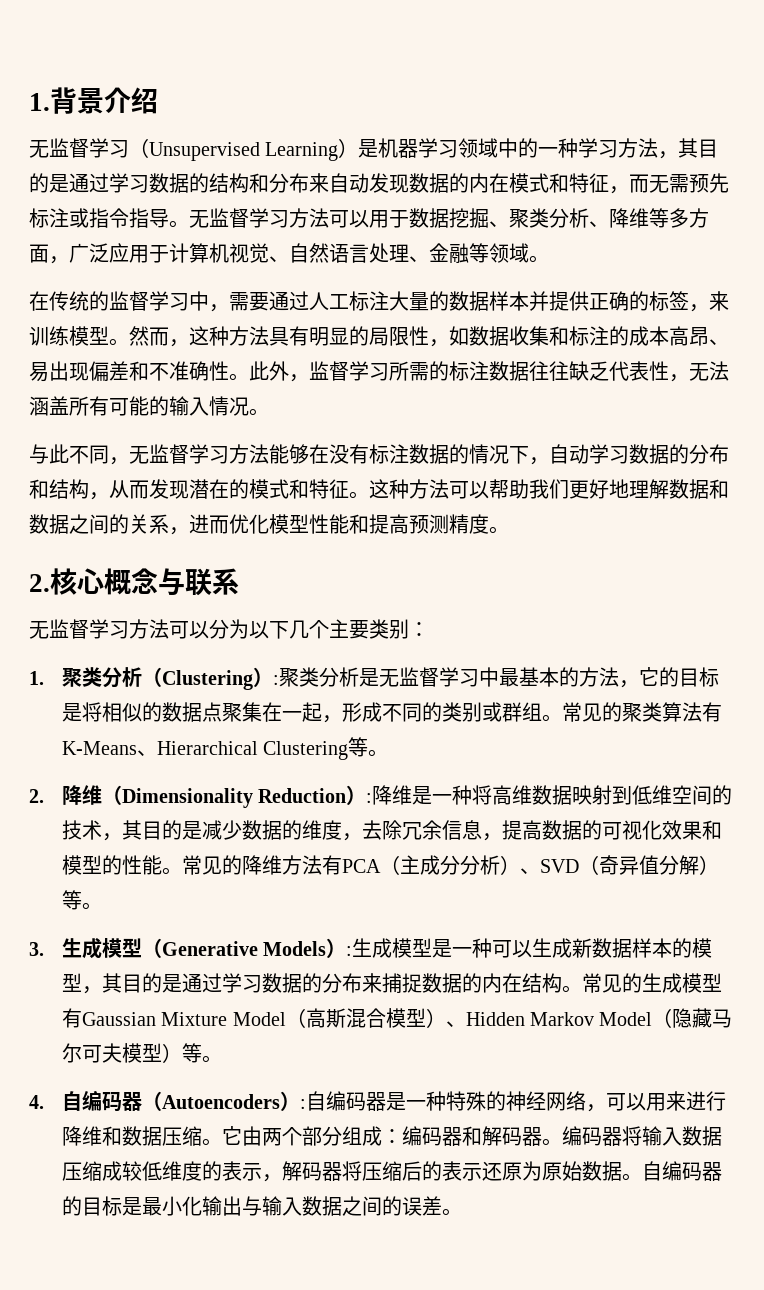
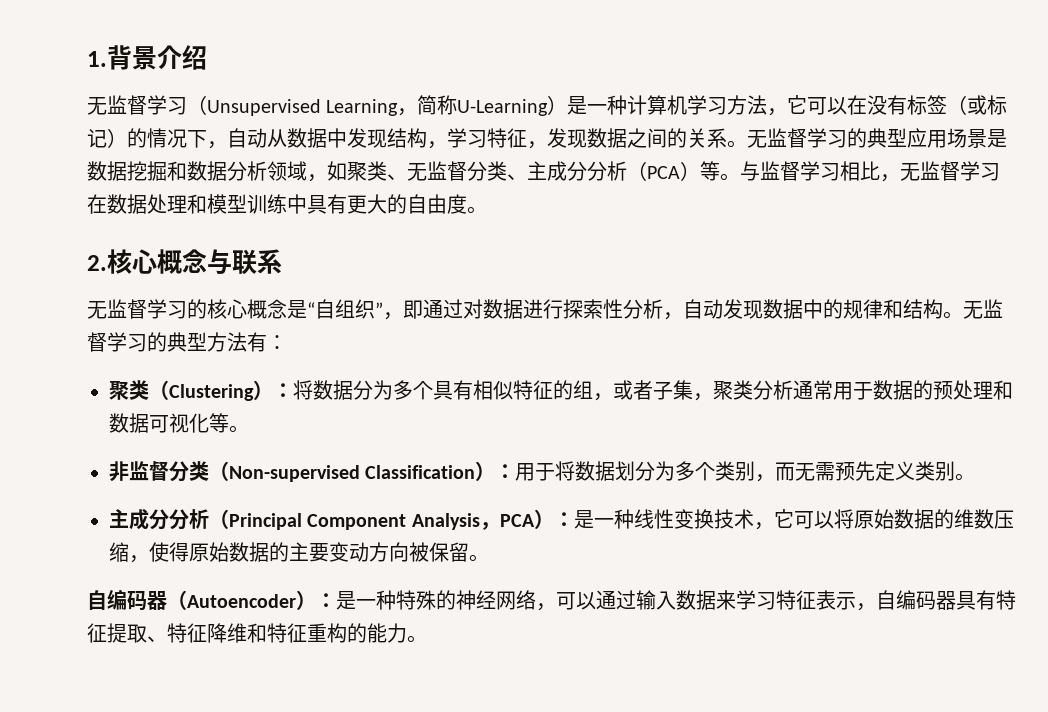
[338,138,719,159] [29,173,729,194] [29,208,709,228] [29,243,549,264] [29,291,729,312] [29,326,729,347] [29,361,729,382] [29,396,269,416] [29,444,729,465] [29,479,729,500] [29,514,469,535] ）是机器学习领域中的一种学习方法，其目的是通过学习数据的结构和分布来自动发现数据的内在模式和特征，而无需预先标注或指令指导。无监督学习方法可以用于数据挖掘、聚类分析、降维等多方面，广泛应用于计算机视觉、自然语言处理、金融等领域。 // 在传统的监督学习中，需要通过人工标注大量的数据样本并提供正确的标签，来训练模型。然而，这种方法具有明显的局限性，如数据收集和标注的成本高昂、易出现偏差和不准确性。此外，监督学习所需的标注数据往往缺乏代表性，无法涵盖所有可能的输入情况。 // 与此不同，无监督学习方法能够在没有标注数据的情况下，自动学习数据的分布和结构，从而发现潜在的模式和特征。这种方法可以帮助我们更好地理解数据和数据之间的关系，进而优化模型性能和提高预测精 -> [397,95,1008,116] [87,128,1007,149] [87,161,1000,182] [87,194,447,214] ，简称U-Learning）是一种计算机学习方法，它可以在没有标签（或标记）的情况下，自动从数据中发现结构，学习特征，发现数据之间的关系。无监督学习的典型应用场景是数据挖掘和数据分析领域，如聚类、无监督分类、主成分分析（PCA）等。与监督学习相比，无监督学习在数据处理和模型训练中具有更大的自由
[129,619,429,639] [29,667,719,690] [61,702,722,723] [61,737,389,760] [29,785,733,808] [61,820,722,841] [61,855,719,875] [61,890,102,910] [29,937,713,959] [61,973,722,994] [61,1008,733,1028] [61,1043,222,1063] [29,1095,44,1109] 方法可以分为以下几个主要类别： // 1.聚类分析（Clustering）:聚类分析是无监督学习中最基本的方法，它的目标是将相似的数据点聚集在一起，形成不同的类别或群组。常见的聚类算法有K-Means、Hierarchical Clustering等。 // 2.降维（Dimensionality Reduction）:降维是一种将高维数据映射到低维空间的技术，其目的是减少数据的维度，去除冗余信息，提高数据的可视化效果和模型的性能。常见的降维方法有PCA（主成分分析）、SVD（奇异值分解）等。 // 3.生成模型（Generative Models）:生成模型是一种可以生成新数据样本的模型，其目的是通过学习数据的分布来捕捉数据的内在结构。常见的生成模型有Gaussian Mixture Model（高斯混合模型）、Hidden Markov Model（隐藏马尔可夫模型）等。 // 4. -> [187,299,1003,320] [87,332,287,352] [109,380,1013,401] [109,413,249,433] [109,461,976,482] [109,508,1014,530] [109,542,489,563] 的核心概念是“自组织”，即通过对数据进行探索性分析，自动发现数据中的规律和结构。无监督学习的典型方法有： // 聚类（Clustering）：将数据分为多个具有相似特征的组，或者子集，聚类分析通常用于数据的预处理和数据可视化等。 // 非监督分类（Non-supervised Classification）：用于将数据划分为多个类别，而无需预先定义类别。 // 主成分分析（Principal Component Analysis，PCA）：是一种线性变换技术，它可以将原始数据的维数压缩，使得原始数据的主要变动方向被保留。 //
[161,1091,386,1111] Autoencoders）:自编码器 -> [187,590,336,610] Autoencoder）：
[645,1091,726,1111] [61,1126,722,1146] [61,1161,722,1182] [61,1196,442,1216] 用来进行降维和数据压缩。它由两个部分组成：编码器和解码器。编码器将输入数据压缩成较低维度的表示，解码器将压缩后的表示还原为原始数据。自编码器的目标是最小化输出与输入数据之间的误差 -> [596,590,1016,611] [87,623,407,643] 通过输入数据来学习特征表示，自编码器具有特征提取、特征降维和特征重构的能力

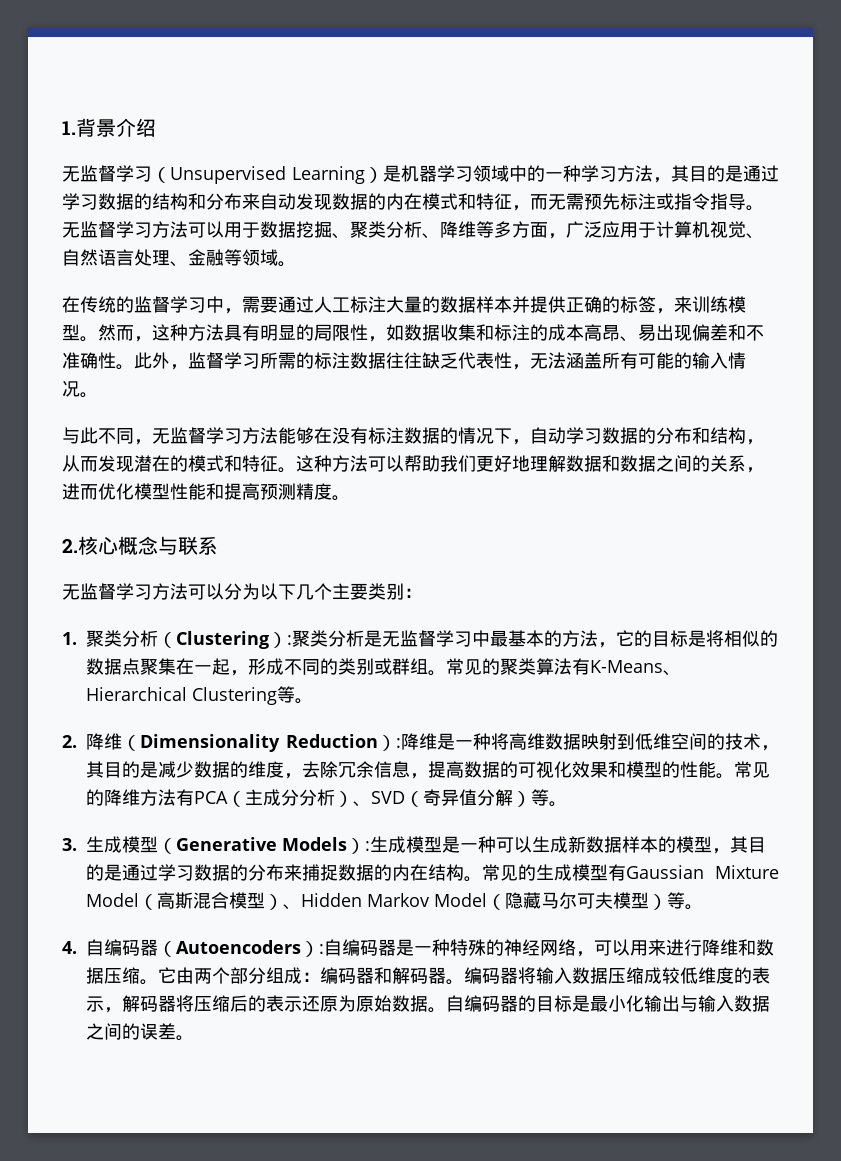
[397,95,1008,116] [87,128,1007,149] [87,161,1000,182] [87,194,447,214] ，简称U-Learning）是一种计算机学习方法，它可以在没有标签（或标记）的情况下，自动从数据中发现结构，学习特征，发现数据之间的关系。无监督学习的典型应用场景是数据挖掘和数据分析领域，如聚类、无监督分类、主成分分析（PCA）等。与监督学习相比，无监督学习在数据处理和模型训练中具有更大的自由 -> [365,165,779,183] [62,193,764,211] [62,221,764,239] [62,249,296,267] [62,296,746,314] [62,324,764,342] [62,352,746,370] [62,380,98,398] [62,427,764,445] [62,455,764,473] [62,483,314,500] ）是机器学习领域中的一种学习方法，其目的是通过学习数据的结构和分布来自动发现数据的内在模式和特征，而无需预先标注或指令指导。无监督学习方法可以用于数据挖掘、聚类分析、降维等多方面，广泛应用于计算机视觉、自然语言处理、金融等领域。 // 在传统的监督学习中，需要通过人工标注大量的数据样本并提供正确的标签，来训练模型。然而，这种方法具有明显的局限性，如数据收集和标注的成本高昂、易出现偏差和不准确性。此外，监督学习所需的标注数据往往缺乏代表性，无法涵盖所有可能的输入情况。 // 与此不同，无监督学习方法能够在没有标注数据的情况下，自动学习数据的分布和结构，从而发现潜在的模式和特征。这种方法可以帮助我们更好地理解数据和数据之间的关系，进而优化模型性能和提高预测精
[187,299,1003,320] [87,332,287,352] [109,380,1013,401] [109,413,249,433] [109,461,976,482] [109,508,1014,530] [109,542,489,563] 的核心概念是“自组织”，即通过对数据进行探索性分析，自动发现数据中的规律和结构。无监督学习的典型方法有： // 聚类（Clustering）：将数据分为多个具有相似特征的组，或者子集，聚类分析通常用于数据的预处理和数据可视化等。 // 非监督分类（Non-supervised Classification）：用于将数据划分为多个类别，而无需预先定义类别。 // 主成分分析（Principal Component Analysis，PCA）：是一种线性变换技术，它可以将原始数据的维数压缩，使得原始数据的主要变动方向被保留。 // -> [152,583,422,600] [62,630,778,649] [86,658,681,676] [86,686,313,705] [62,733,779,752] [86,761,770,779] [86,789,567,807] [62,836,766,854] [86,864,779,882] [86,892,703,910] [62,941,77,954] 方法可以分为以下几个主要类别： // 1.聚类分析（Clustering）:聚类分析是无监督学习中最基本的方法，它的目标是将相似的数据点聚集在一起，形成不同的类别或群组。常见的聚类算法有K-Means、Hierarchical Clustering等。 // 2.降维（Dimensionality Reduction）:降维是一种将高维数据映射到低维空间的技术，其目的是减少数据的维度，去除冗余信息，提高数据的可视化效果和模型的性能。常见的降维方法有PCA（主成分分析）、SVD（奇异值分解）等。 // 3.生成模型（Generative Models）:生成模型是一种可以生成新数据样本的模型，其目的是通过学习数据的分布来捕捉数据的内在结构。常见的生成模型有Gaussian Mixture Model（高斯混合模型）、Hidden Markov Model（隐藏马尔可夫模型）等。 // 4.
[187,590,336,610] Autoencoder）： -> [176,939,396,957] Autoencoders）:自编码器
[596,590,1016,611] [87,623,407,643] 通过输入数据来学习特征表示，自编码器具有特征提取、特征降维和特征重构的能力 -> [630,939,774,956] [86,967,770,985] [86,995,770,1013] [86,1023,176,1040] 用来进行降维和数据压缩。它由两个部分组成：编码器和解码器。编码器将输入数据压缩成较低维度的表示，解码器将压缩后的表示还原为原始数据。自编码器的目标是最小化输出与输入数据之间的误差

